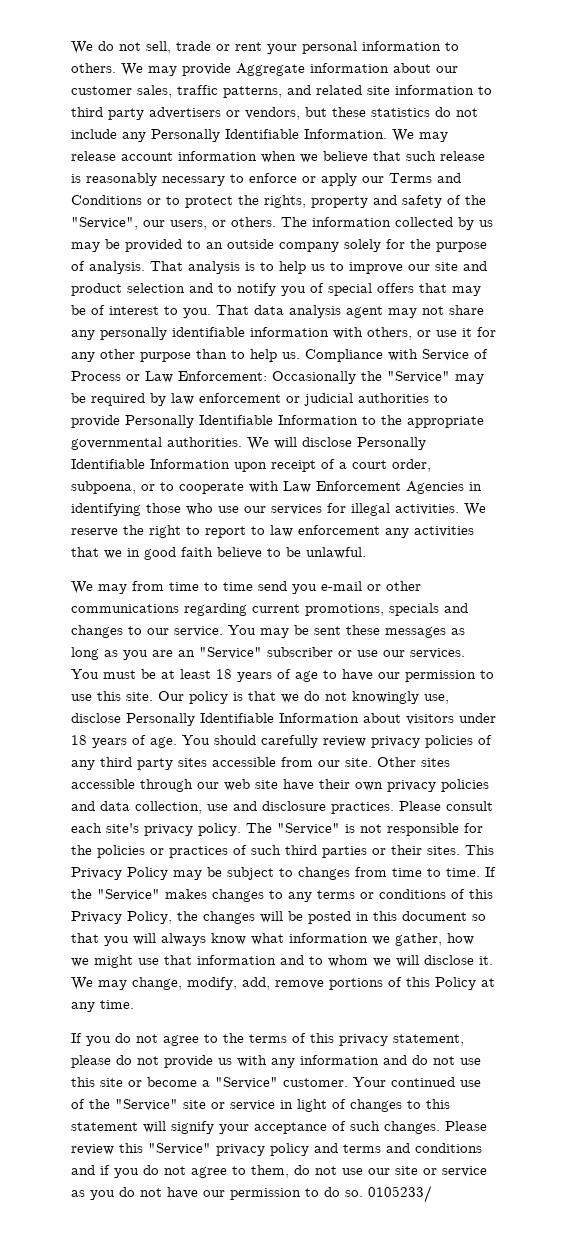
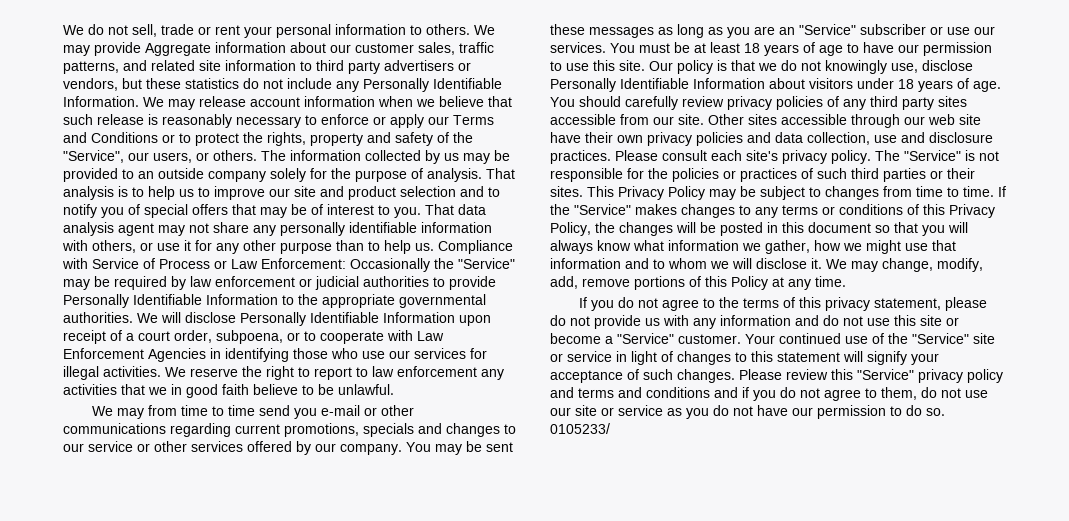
[174,626,223,637] service. -> [88,441,402,455] service or other services offered by our company.

